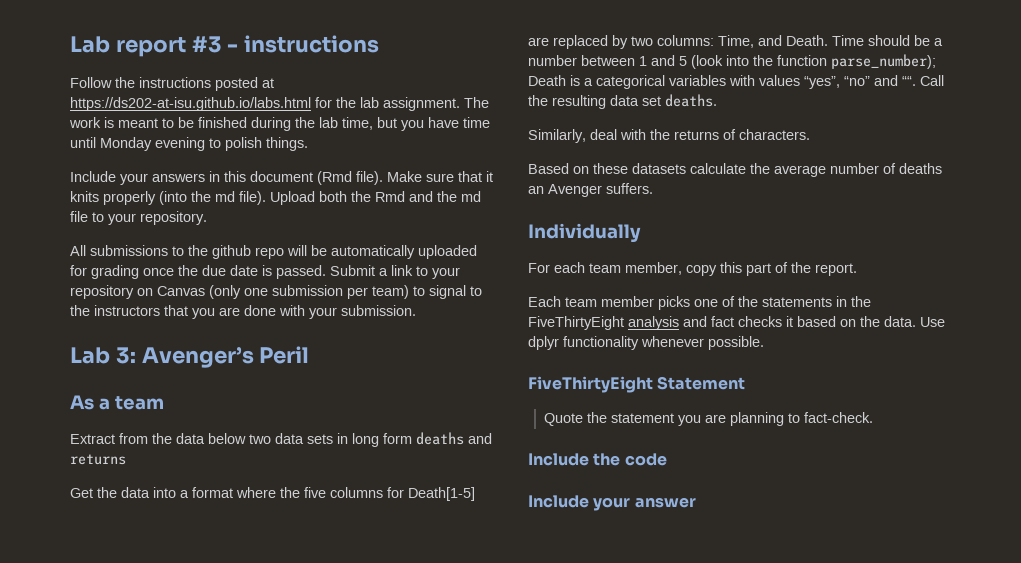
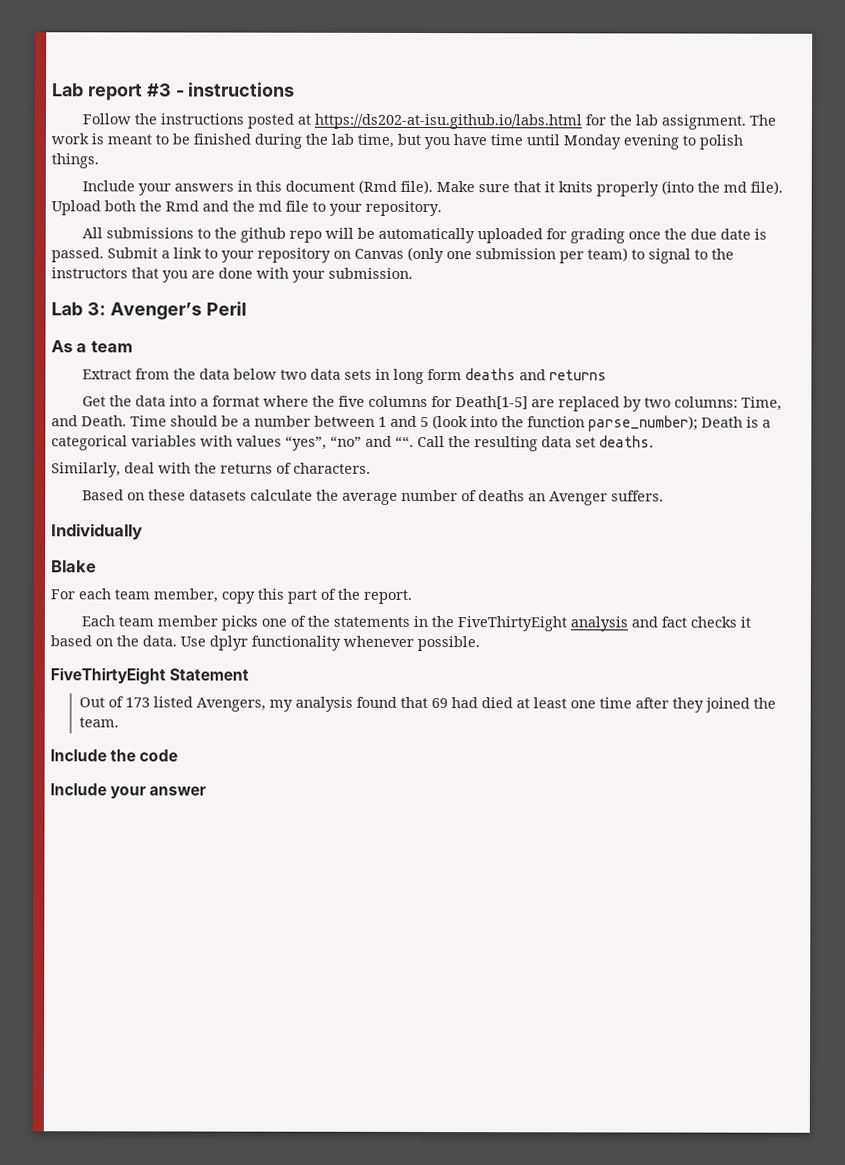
(641, 233) none -> [51,560,97,573] // Blake
[544,412,874,426] Quote the statement you are planning to fact-check. -> [78,696,776,713] [78,717,119,728] Out of 173 listed Avengers, my analysis found that 69 had died at least one time after they joined the team.

